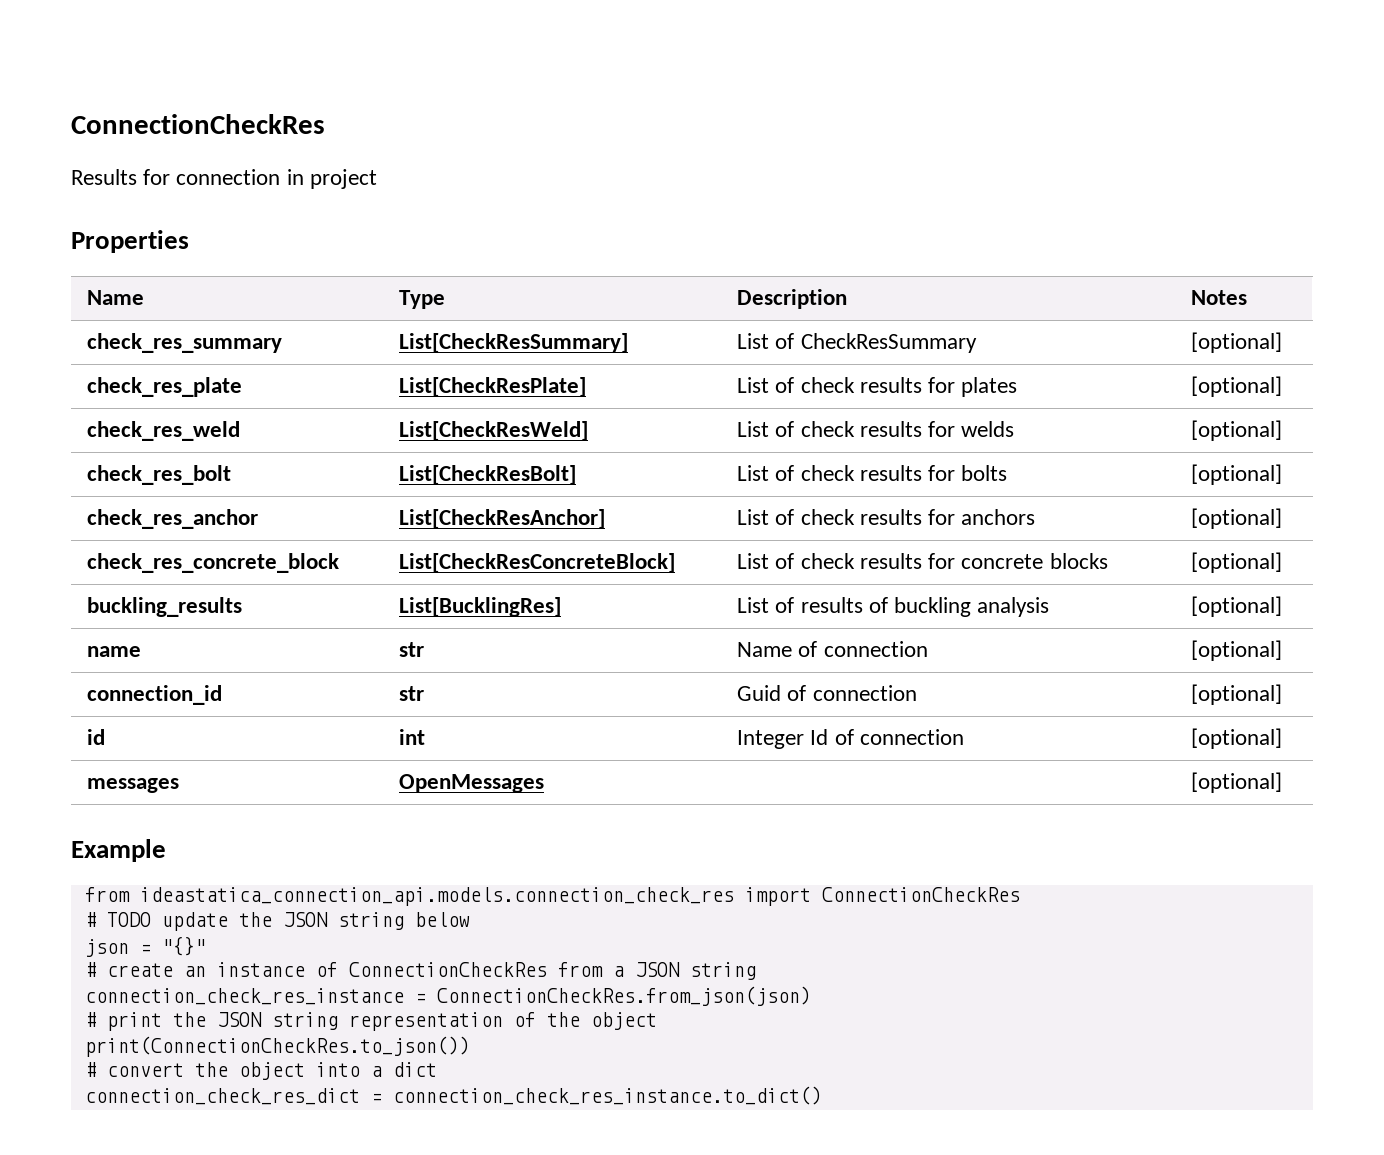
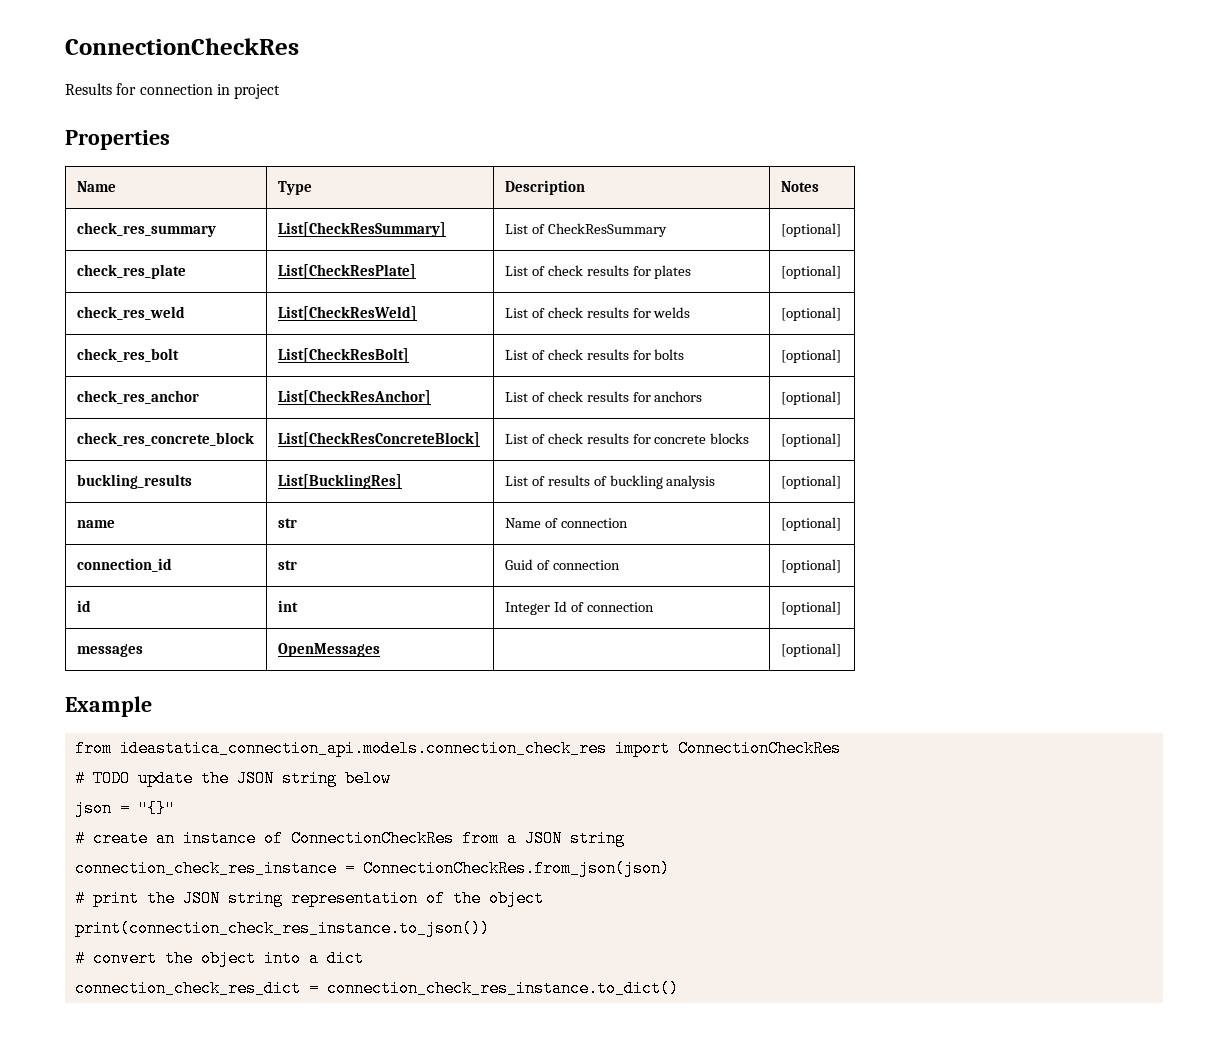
[84,1036,470,1057] print(ConnectionCheckRes.to_json()) -> [74,920,490,937] print(connection_check_res_instance.to_json())

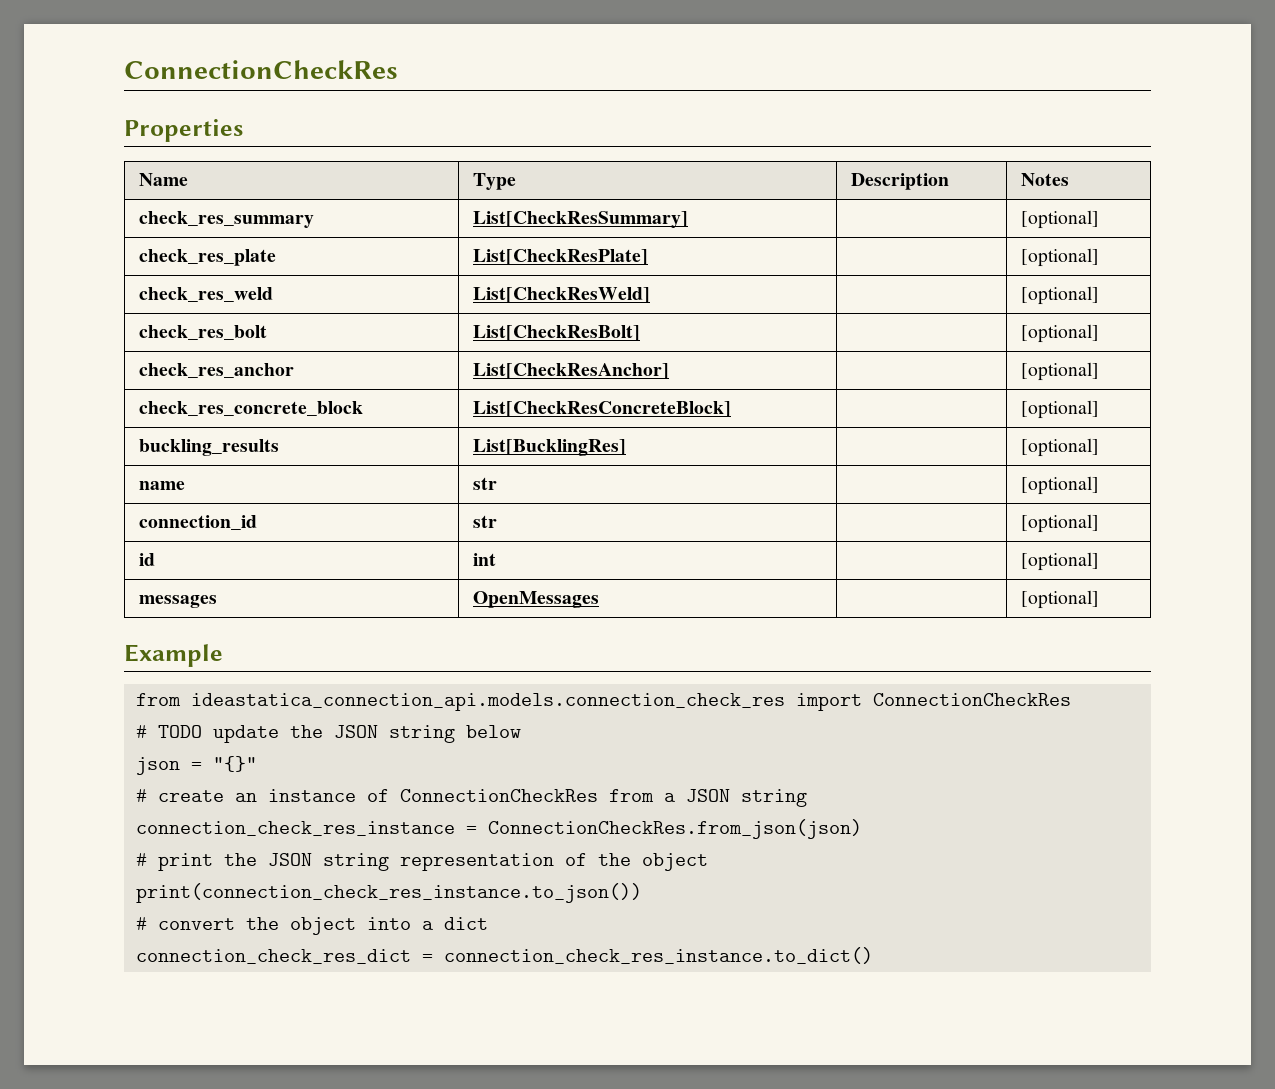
[65,38,299,55] [65,83,281,99] ConnectionCheckRes // Results for connection in project -> [124,60,398,79] ConnectionCheckRes
[504,223,667,237] List of CheckResSummary -> (689, 219) none
[504,265,692,279] [780,265,841,279] [76,306,185,320] [277,306,417,321] [504,307,691,318] [780,307,841,321] [76,348,179,362] [277,348,409,363] [504,349,685,360] [780,349,841,363] [76,390,199,404] [277,390,431,405] [504,391,703,402] [780,391,841,405] [76,432,254,446] [277,432,480,447] [504,433,750,444] [780,433,841,447] [76,474,192,489] [277,474,402,489] [504,475,716,489] List of check results for plates | [optional] // check_res_weld | List[CheckResWeld] | List of check results for welds | [optional] // check_res_bolt | List[CheckResBolt] | List of check results for bolts | [optional] // check_res_anchor | List[CheckResAnchor] | List of check results for anchors | [optional] // check_res_concrete_block | List[CheckResConcreteBlock] | List of check results for concrete blocks | [optional] // buckling_results | List[BucklingRes] | List of results of buckling analysis -> [1021,248,1100,267] [139,287,274,302] [473,287,651,303] [1021,286,1100,305] [139,325,268,340] [473,325,641,341] [1021,324,1100,343] [139,363,295,378] [473,363,670,379] [1021,362,1100,381] [139,401,364,416] [473,401,732,417] [1021,400,1100,419] [139,439,280,456] [473,439,627,456] | [optional] // check_res_weld | List[CheckResWeld] | | [optional] // check_res_bolt | List[CheckResBolt] | | [optional] // check_res_anchor | List[CheckResAnchor] | | [optional] // check_res_concrete_block | List[CheckResConcreteBlock] | | [optional] // buckling_results | List[BucklingRes] |
[504,518,628,528] Name of connection -> (498, 483) none
[504,559,620,570] Guid of connection -> (498, 521) none
[504,601,654,615] Integer Id of connection -> (497, 559) none

